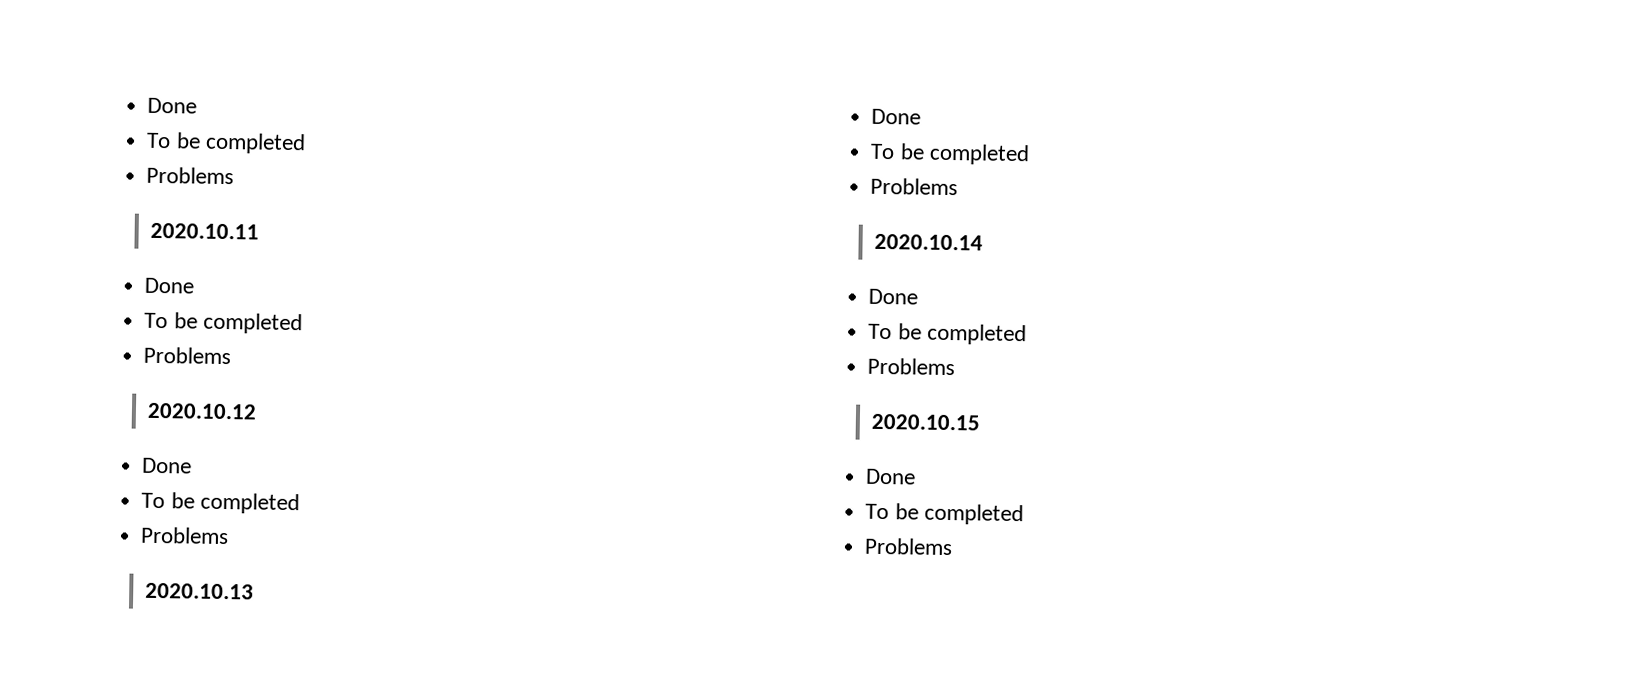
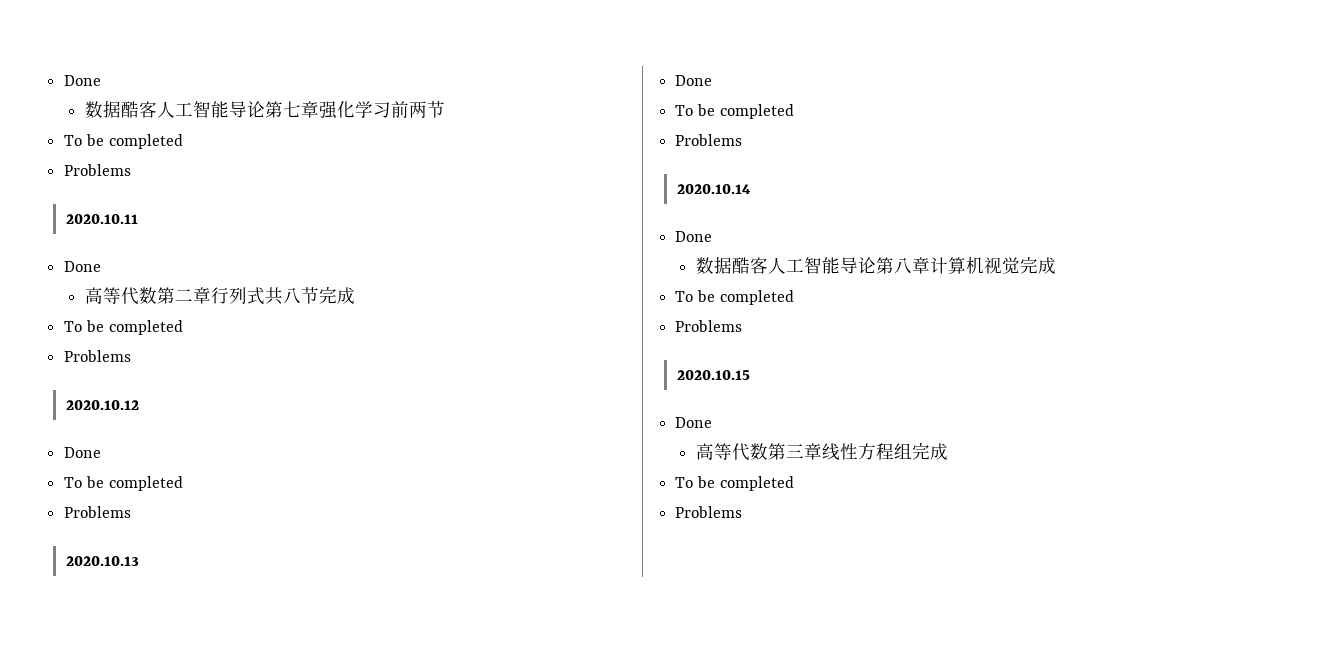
[147,97,198,114] Done -> [64,75,102,86] [84,100,445,119] Done // 数据酷客人工智能导论第七章强化学习前两节
(195, 285) none -> [84,286,355,305] // 高等代数第二章行列式共八节完成
(919, 296) none -> [695,256,1056,274] // 数据酷客人工智能导论第八章计算机视觉完成
(917, 476) none -> [695,442,948,461] // 高等代数第三章线性方程组完成

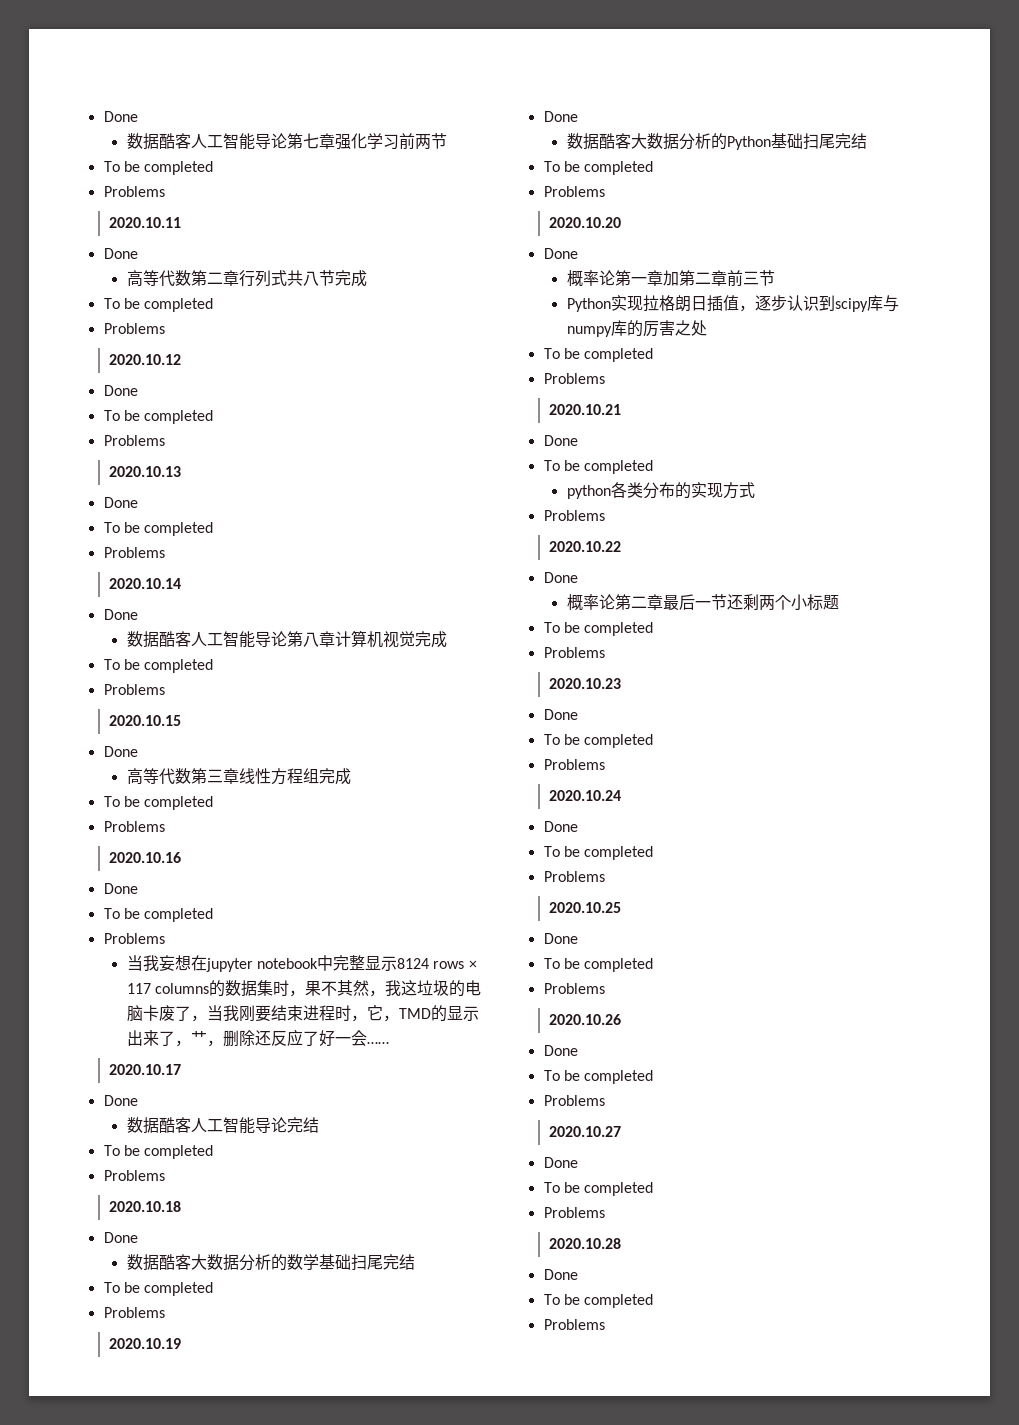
(743, 512) none -> [109,852,182,863] [103,883,138,894] [103,908,214,922] [103,933,165,944] [126,955,477,972] [126,980,482,997] [126,1005,479,1022] [126,1029,389,1047] [109,1064,182,1075] [103,1095,138,1106] [126,1117,319,1134] [103,1145,214,1159] [103,1170,165,1181] [109,1201,182,1212] [103,1232,138,1243] [126,1254,415,1271] [103,1282,214,1296] [103,1307,165,1318] [109,1338,182,1349] [543,111,578,122] [566,133,867,150] [543,161,654,175] [543,186,605,197] [549,217,622,228] [543,248,578,259] [566,270,775,287] [566,295,899,312] [566,320,707,337] [543,348,654,362] [543,373,605,384] [549,404,622,415] [543,435,578,446] [543,460,654,474] [566,482,755,499] [543,510,605,521] [549,541,622,552] [543,572,578,583] [566,594,839,611] [543,622,654,636] [543,647,605,658] [549,678,622,689] [543,709,578,720] [543,734,654,748] [543,759,605,770] [549,790,622,801] [543,821,578,832] [543,846,654,860] [543,871,605,882] [549,902,622,913] [543,933,578,944] [543,958,654,972] [543,983,605,994] [549,1014,622,1025] [543,1045,578,1056] [543,1070,654,1084] [543,1095,605,1106] [549,1126,622,1137] [543,1157,578,1168] [543,1182,654,1196] [543,1207,605,1218] [549,1238,622,1249] [543,1269,578,1280] [543,1294,654,1308] [543,1319,605,1330] // 2020.10.16 // Done // To be completed // Problems // 当我妄想在jupyter notebook中完整显示8124 rows × 117 columns的数据集时，果不其然，我这垃圾的电脑卡废了，当我刚要结束进程时，它，TMD的显示出来了，艹，删除还反应了好一会…… // 2020.10.17 // Done // 数据酷客人工智能导论完结 // To be completed // Problems // 2020.10.18 // Done // 数据酷客大数据分析的数学基础扫尾完结 // To be completed // Problems // 2020.10.19 // Done // 数据酷客大数据分析的Python基础扫尾完结 // To be completed // Problems // 2020.10.20 // Done // 概率论第一章加第二章前三节 // Python实现拉格朗日插值，逐步认识到scipy库与numpy库的厉害之处 // To be completed // Problems // 2020.10.21 // Done // To be completed // python各类分布的实现方式 // Problems // 2020.10.22 // Done // 概率论第二章最后一节还剩两个小标题 // To be completed // Problems // 2020.10.23 // Done // To be completed // Problems // 2020.10.24 // Done // To be completed // Problems // 2020.10.25 // Done // To be completed // Problems // 2020.10.26 // Done // To be completed // Problems // 2020.10.27 // Done // To be completed // Problems // 2020.10.28 // Done // To be completed // Problems

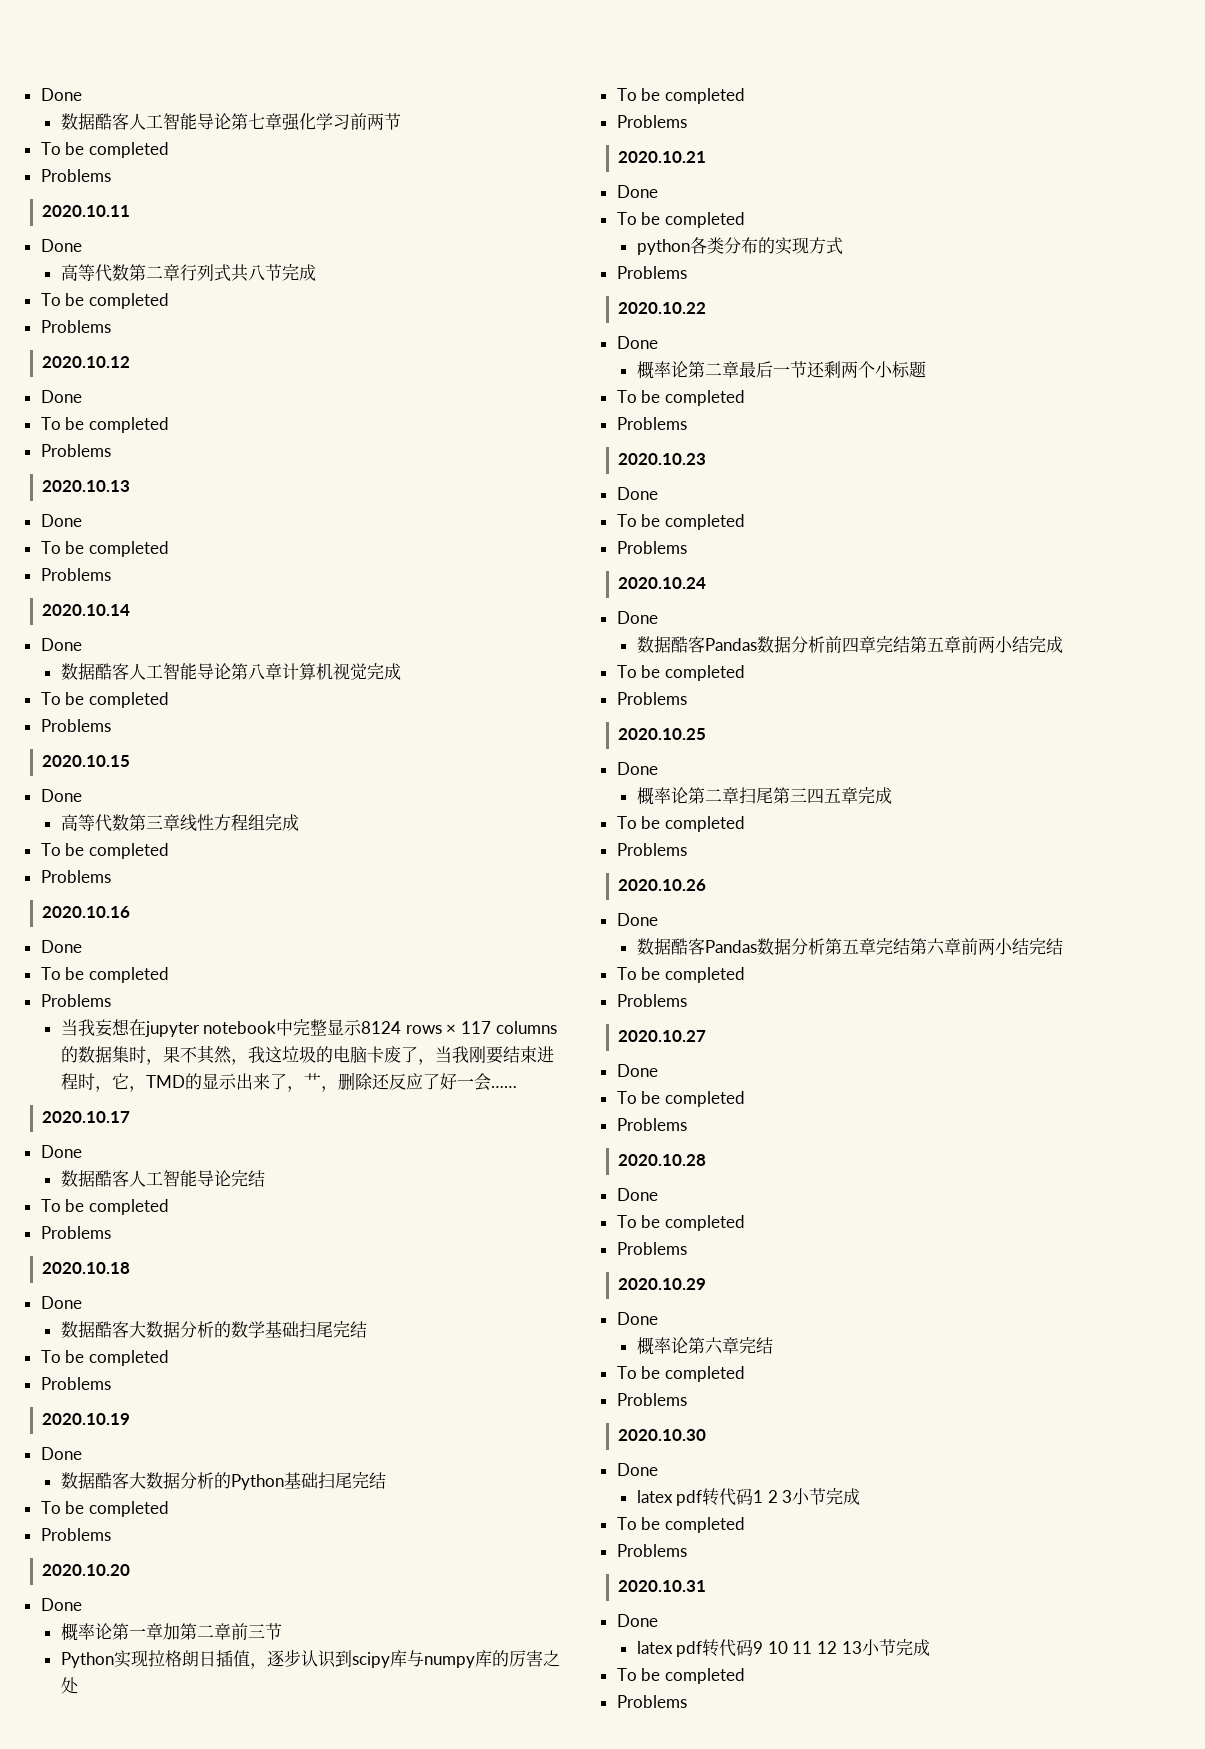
(578, 826) none -> [636,636,1063,653] // 数据酷客Pandas数据分析前四章完结第五章前两小结完成
(578, 938) none -> [636,787,892,805] // 概率论第二章扫尾第三四五章完成
(578, 1050) none -> [636,938,1063,955] // 数据酷客Pandas数据分析第五章完结第六章前两小结完结
(605, 1324) none -> [617,1278,706,1290] [616,1312,658,1325] [636,1337,773,1355] [616,1366,745,1382] [616,1393,687,1406] [617,1429,706,1441] [616,1463,658,1476] [636,1488,861,1506] [616,1517,745,1533] [616,1544,687,1557] [617,1580,706,1592] [616,1614,658,1627] [636,1639,930,1657] [616,1668,745,1684] [616,1695,687,1708] // 2020.10.29 // Done // 概率论第六章完结 // To be completed // Problems // 2020.10.30 // Done // latex pdf转代码1 2 3小节完成 // To be completed // Problems // 2020.10.31 // Done // latex pdf转代码9 10 11 12 13小节完成 // To be completed // Problems

